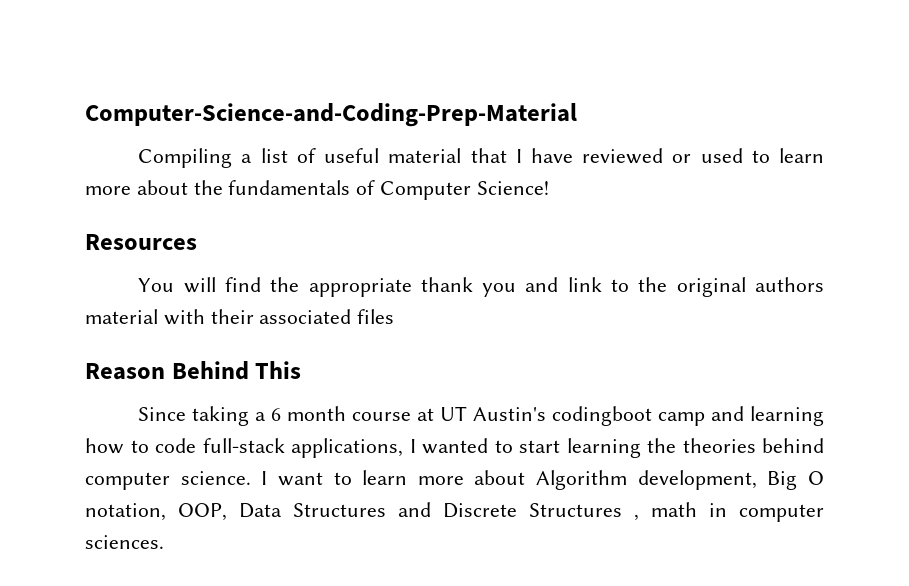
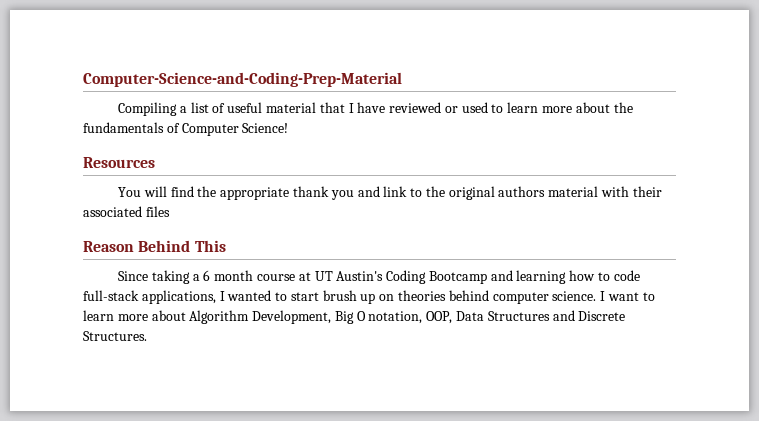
[552,406,706,426] codingboot camp -> [386,270,487,284] Coding Bootcamp
[566,438,676,458] learning the -> [322,290,395,304] brush up on
[637,470,757,490] development, -> [252,310,332,324] Development,
[529,502,824,522] [85,535,164,549] Structures , math in computer sciences. -> [83,331,147,341] Structures.

